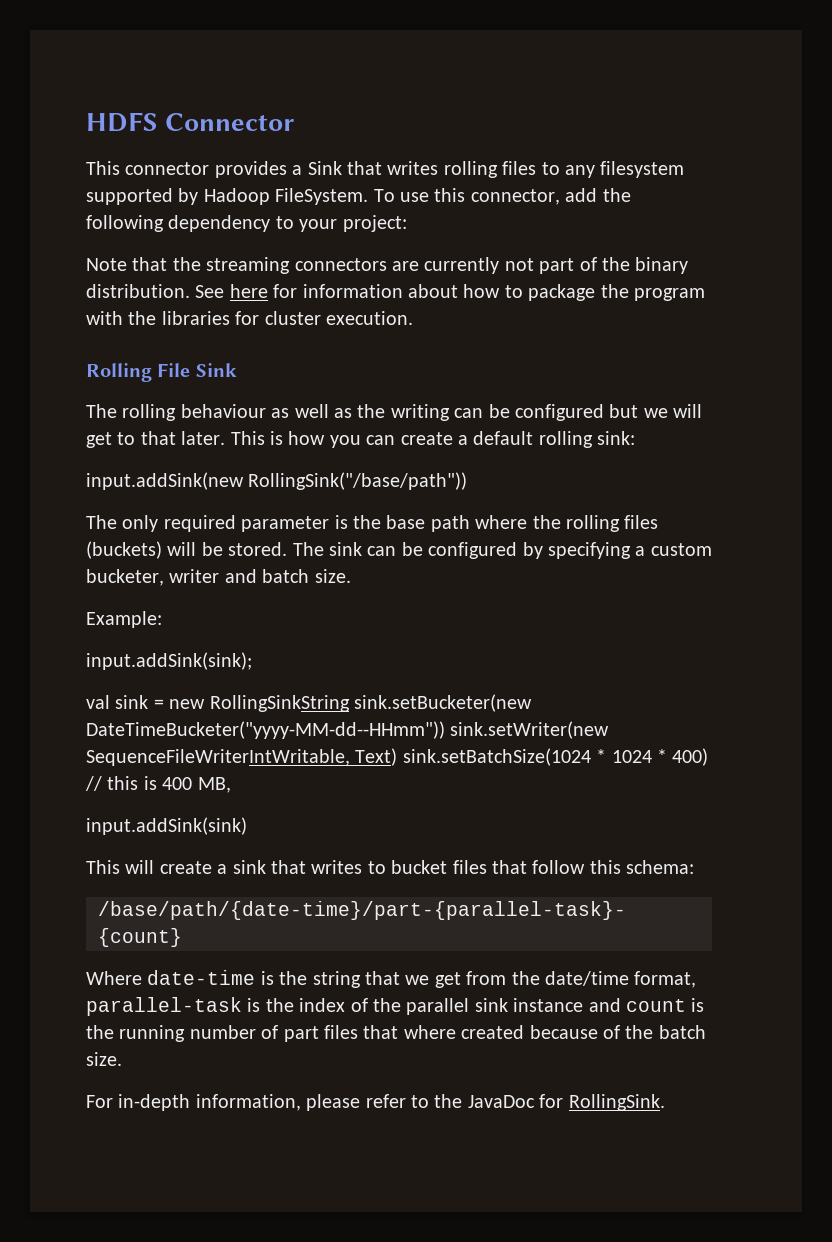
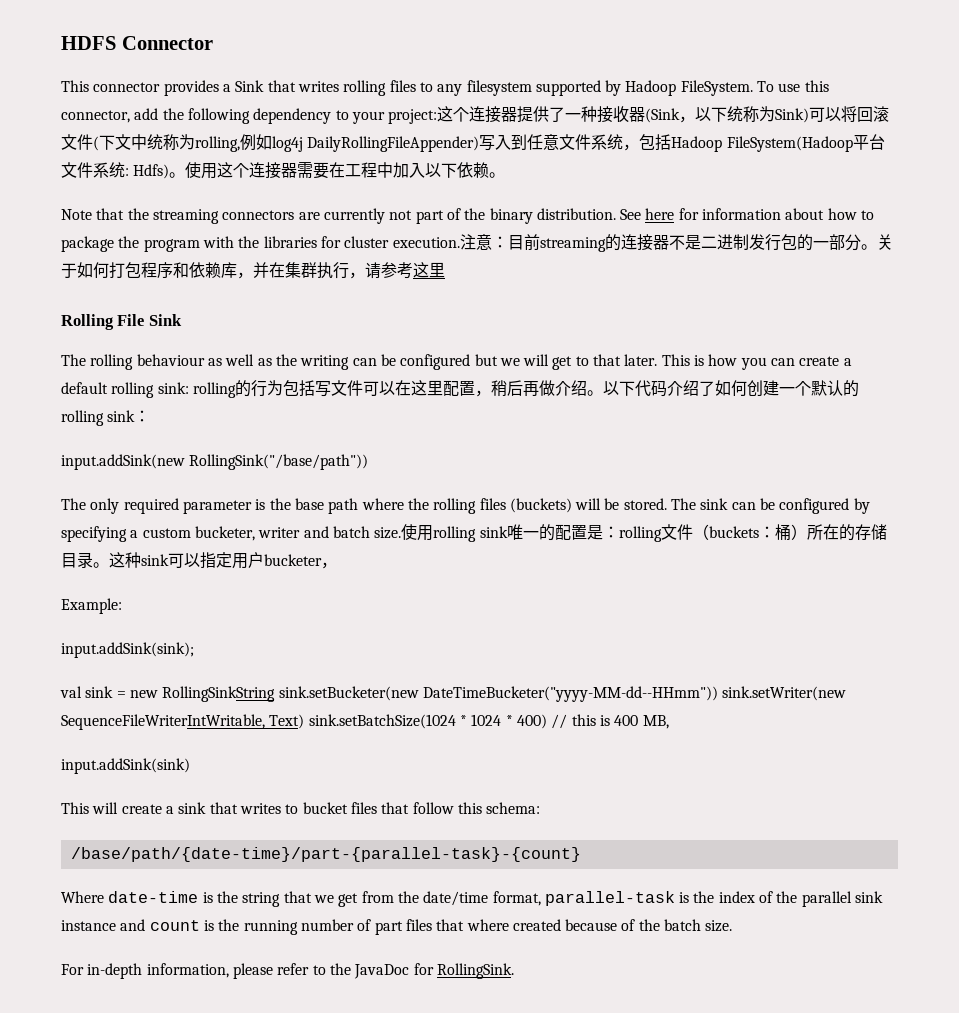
(407, 223) none -> [437,106,890,123] [61,134,885,152] [61,162,506,179] 这个连接器提供了一种接收器(Sink，以下统称为Sink)可以将回滚文件(下文中统称为rolling,例如log4j DailyRollingFileAppender)写入到任意文件系统，包括Hadoop FileSystem(Hadoop平台文件系统: Hdfs)。使用这个连接器需要在工程中加入以下依赖。
(413, 318) none -> [459,234,893,252] [61,262,445,279] 注意：目前streaming的连接器不是二进制发行包的一部分。关于如何打包程序和依赖库，并在集群执行，请参考这里
(636, 438) none -> [192,380,859,398] [61,410,151,426] rolling的行为包括写文件可以在这里配置，稍后再做介绍。以下代码介绍了如何创建一个默认的rolling sink：
(351, 576) none -> [401,524,887,542] [61,552,337,569] 使用rolling sink唯一的配置是：rolling文件（buckets：桶）所在的存储目录。这种sink可以指定用户bucketer，

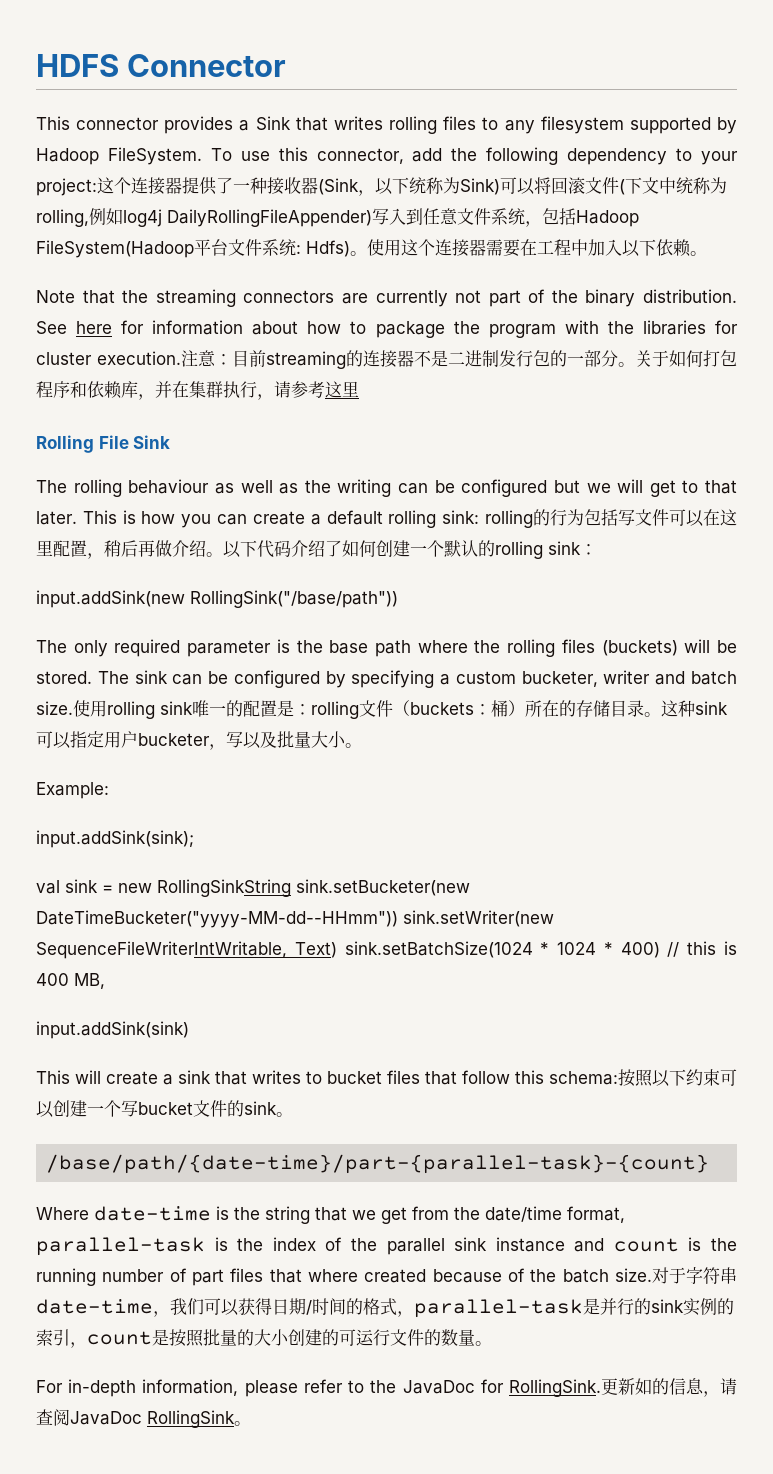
(337, 565) none -> [226,731,362,749] 写以及批量大小。
(541, 808) none -> [618,1069,737,1087] [36,1100,293,1118] 按照以下约束可以创建一个写bucket文件的sink。
(733, 926) none -> [652,1267,737,1284] [36,1298,734,1318] [36,1329,492,1348] 对于字符串date-time，我们可以获得日期/时间的格式，parallel-task是并行的sink实例的索引，count是按照批量的大小创建的可运行文件的数量。
(514, 971) none -> [601,1378,737,1397] [36,1409,251,1428] 更新如的信息，请查阅JavaDoc RollingSink。

